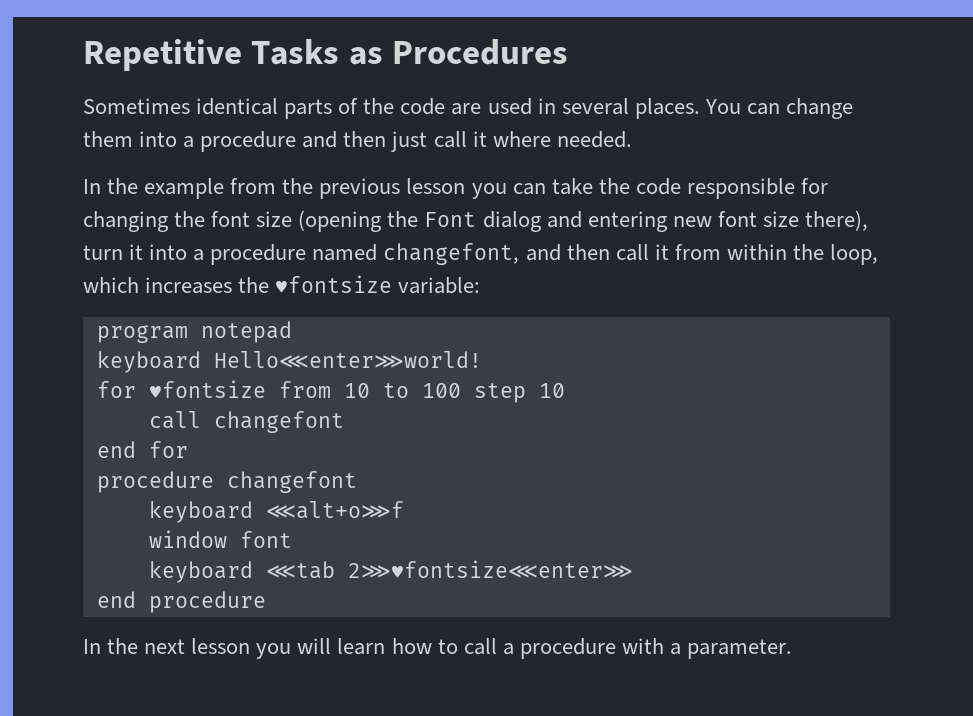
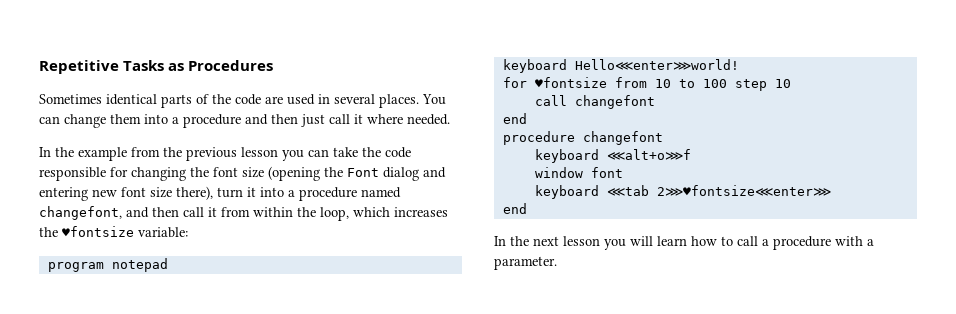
[148,441,188,458] for -> (527, 118) none
[148,591,266,613] procedure -> (527, 208) none

